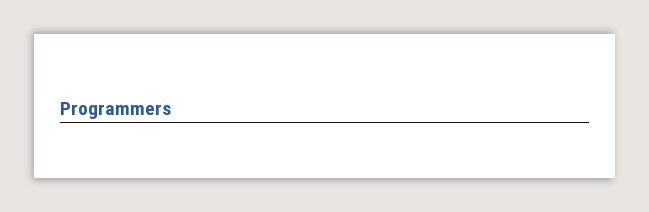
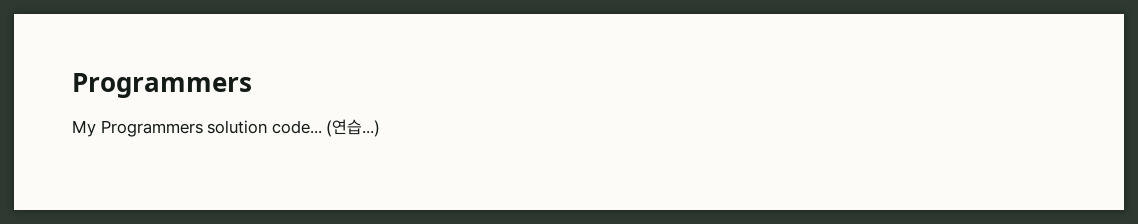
[60,102,171,119] Programmers -> [72,73,252,98] [72,119,381,137] Programmers // My Programmers solution code... (연습...)

